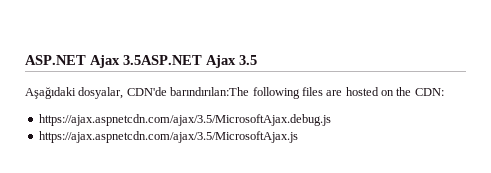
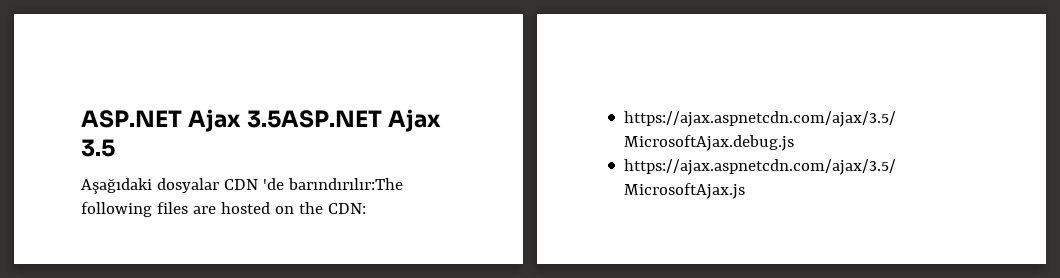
[78,87,250,99] dosyalar, CDN'de barındırılan:The -> [156,178,403,193] dosyalar CDN 'de barındırılır:The

